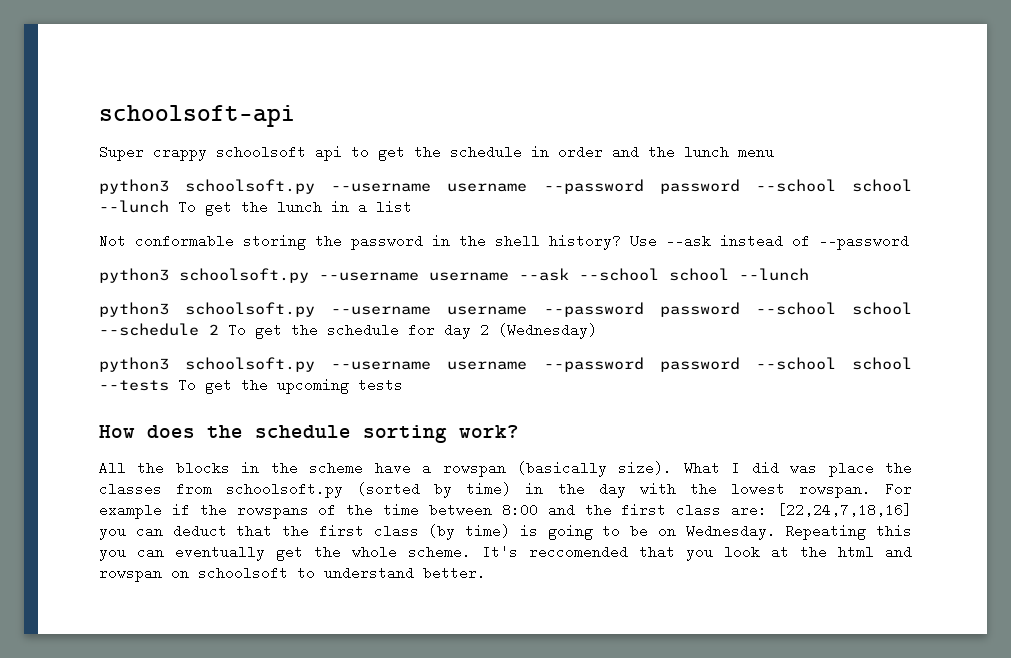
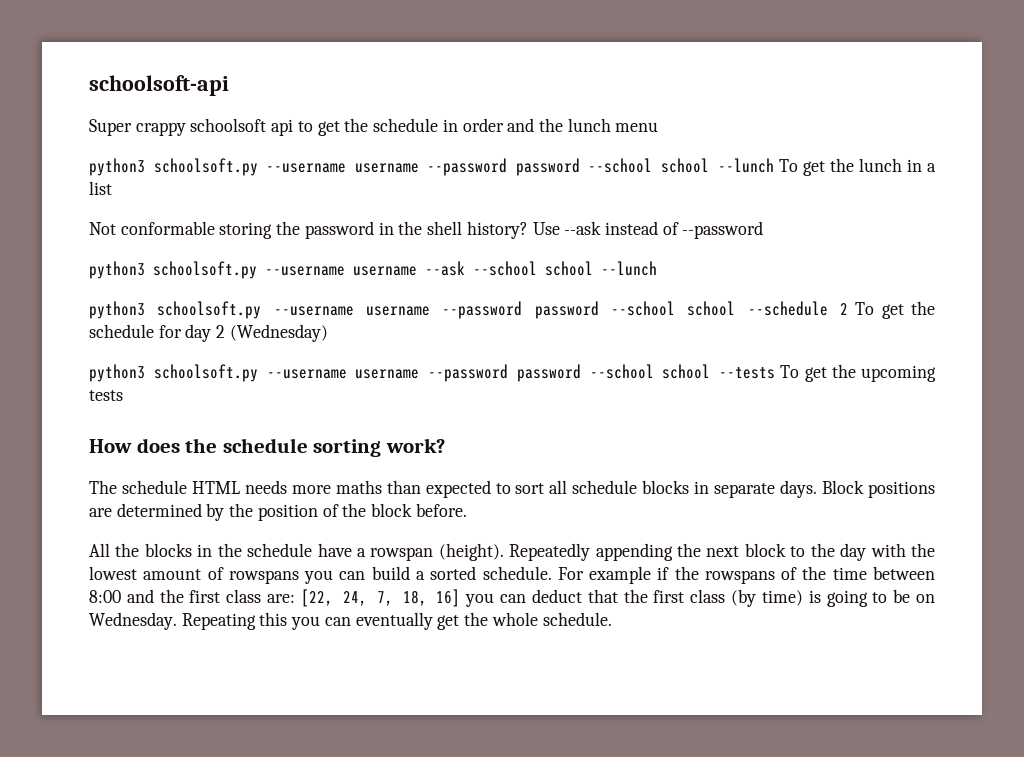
(519, 431) none -> [89,480,936,498] [89,503,467,521] // The schedule HTML needs more maths than expected to sort all schedule blocks in separate days. Block positions are determined by the position of the block before.
[309,461,364,475] scheme -> [247,543,313,557] schedule
[516,461,912,477] [99,482,544,498] (basically size). What I did was place the classes from schoolsoft.py (sorted by time) in -> [438,543,806,561] (height). Repeatedly appending the next block to
[798,482,871,498] rowspan. -> [143,566,552,584] amount of rowspans you can build a sorted schedule.
[777,503,912,517] [22,24,7,18,16] -> [300,589,461,607] [22, 24, 7, 18, 16]
[408,545,912,561] [99,566,486,582] scheme. It's reccomended that you look at the html and rowspan on schoolsoft to understand better. -> [542,612,612,626] schedule.

